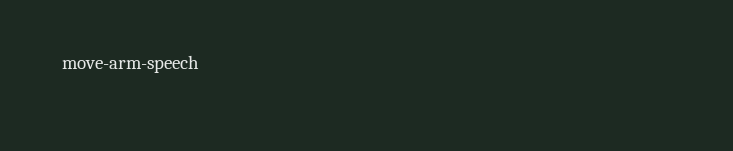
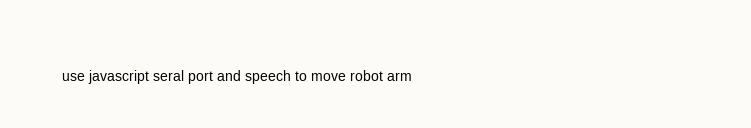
[62,55,199,73] move-arm-speech -> [62,70,412,84] use javascript seral port and speech to move robot arm

